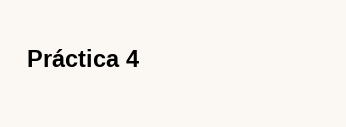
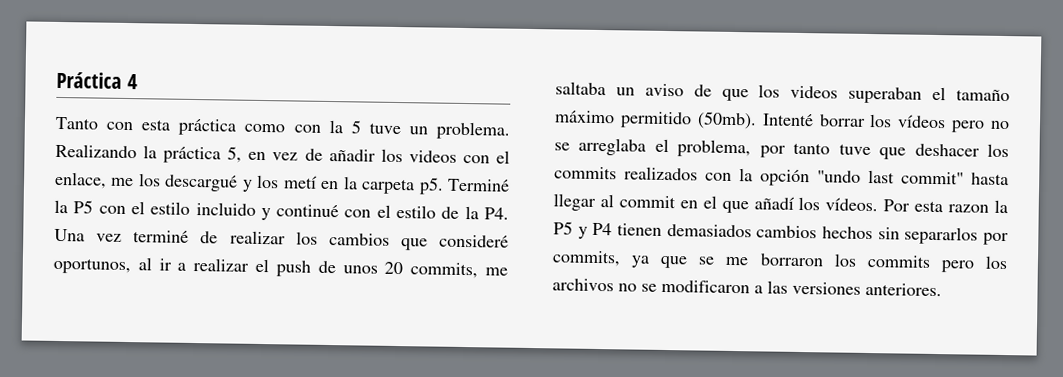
(139, 58) none -> [55,116,511,140] [55,143,510,164] [54,171,510,195] [54,199,510,221] [54,228,509,251] [53,257,508,279] [555,81,1010,104] [554,110,1010,133] [554,137,1009,160] [554,166,1009,187] [553,193,1008,214] [553,221,1010,246] [552,250,1008,273] [552,278,942,297] // Tanto con esta práctica como con la 5 tuve un problema. Realizando la práctica 5, en vez de añadir los videos con el enlace, me los descargué y los metí en la carpeta p5. Terminé la P5 con el estilo incluido y continué con el estilo de la P4. Una vez terminé de realizar los cambios que consideré oportunos, al ir a realizar el push de unos 20 commits, me saltaba un aviso de que los videos superaban el tamaño máximo permitido (50mb). Intenté borrar los vídeos pero no se arreglaba el problema, por tanto tuve que deshacer los commits realizados con la opción "undo last commit" hasta llegar al commit en el que añadí los vídeos. Por esta razon la P5 y P4 tienen demasiados cambios hechos sin separarlos por commits, ya que se me borraron los commits pero los archivos no se modificaron a las versiones anteriores.

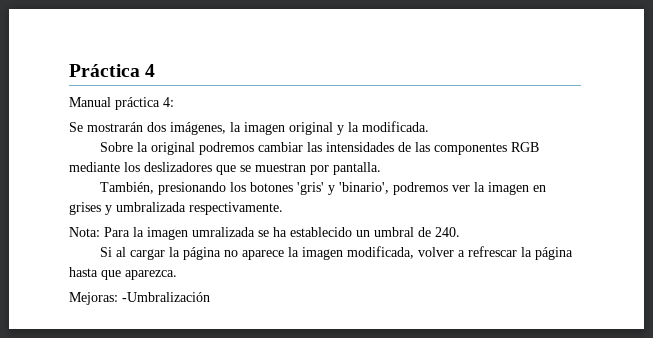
[55,116,511,140] [55,143,510,164] [54,171,510,195] [54,199,510,221] [54,228,509,251] [53,257,508,279] [555,81,1010,104] [554,110,1010,133] [554,137,1009,160] [554,166,1009,187] [553,193,1008,214] [553,221,1010,246] [552,250,1008,273] [552,278,942,297] Tanto con esta práctica como con la 5 tuve un problema. Realizando la práctica 5, en vez de añadir los videos con el enlace, me los descargué y los metí en la carpeta p5. Terminé la P5 con el estilo incluido y continué con el estilo de la P4. Una vez terminé de realizar los cambios que consideré oportunos, al ir a realizar el push de unos 20 commits, me saltaba un aviso de que los videos superaban el tamaño máximo permitido (50mb). Intenté borrar los vídeos pero no se arreglaba el problema, por tanto tuve que deshacer los commits realizados con la opción "undo last commit" hasta llegar al commit en el que añadí los vídeos. Por esta razon la P5 y P4 tienen demasiados cambios hechos sin separarlos por commits, ya que se me borraron los commits pero los archivos no se modificaron a las versiones anteriores. -> [69,97,174,110] [69,121,429,135] [100,142,540,155] [69,162,381,175] [100,182,547,195] [69,202,283,215] [69,227,460,240] [100,246,574,260] [69,267,177,280] [69,292,210,305] Manual práctica 4: // Se mostrarán dos imágenes, la imagen original y la modificada. // Sobre la original podremos cambiar las intensidades de las componentes RGB mediante los deslizadores que se muestran por pantalla. // También, presionando los botones 'gris' y 'binario', podremos ver la imagen en grises y umbralizada respectivamente. // Nota: Para la imagen umralizada se ha establecido un umbral de 240. // Si al cargar la página no aparece la imagen modificada, volver a refrescar la página hasta que aparezca. // Mejoras: -Umbralización

